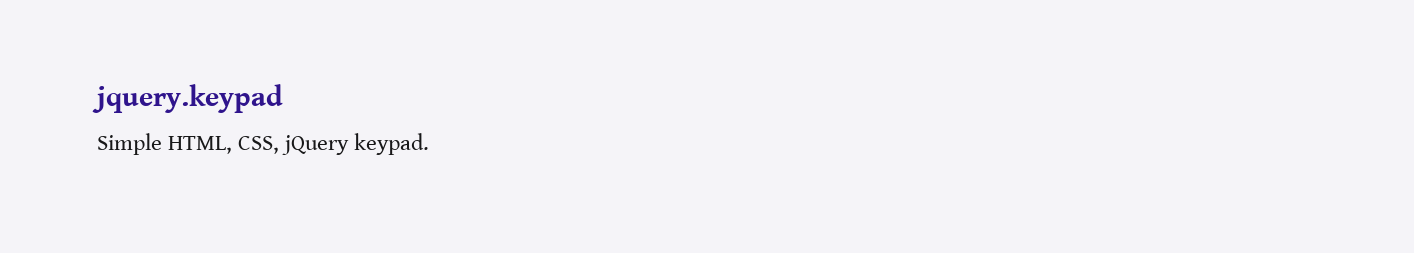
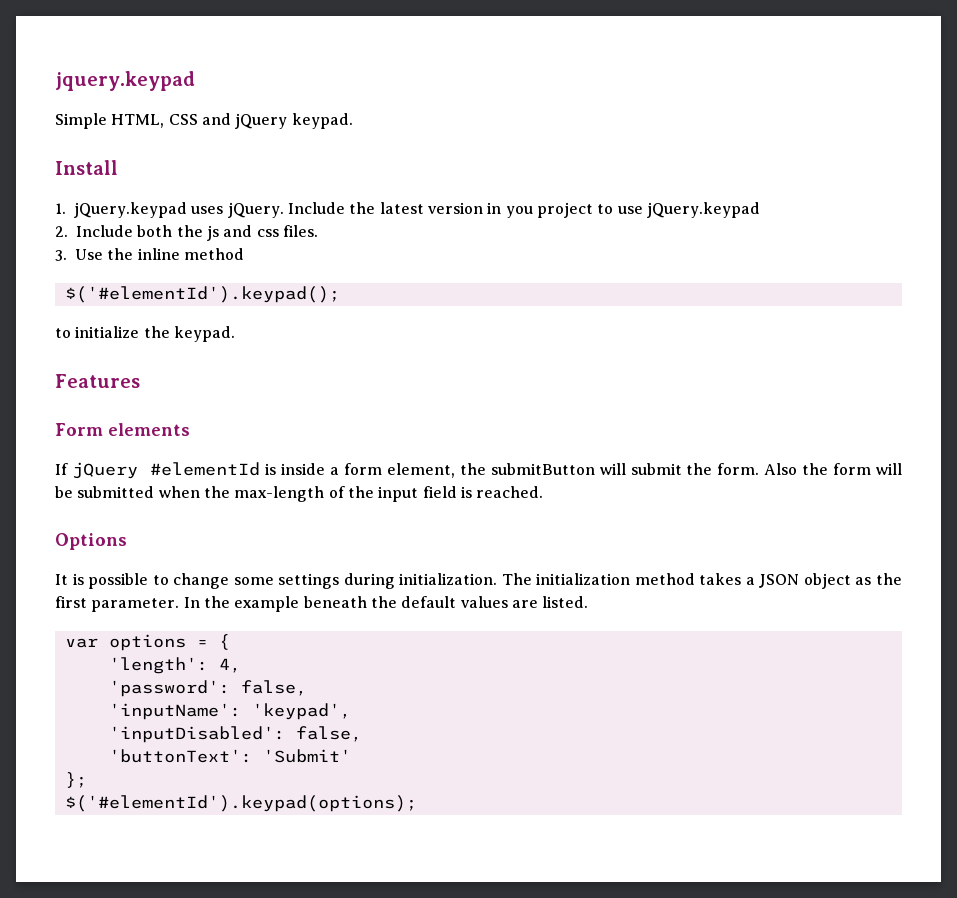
[238,136,280,154] CSS, -> [168,113,231,125] CSS and
(430, 144) none -> [55,160,118,175] [55,202,760,218] [55,225,318,241] [55,248,244,261] [64,286,340,303] [55,326,235,342] [55,374,140,388] [55,423,190,436] [55,462,902,479] [55,486,544,502] [55,533,127,550] [55,573,902,589] [55,596,589,612] [64,634,230,651] [108,657,241,674] [108,680,307,697] [108,703,351,720] [108,726,362,743] [108,749,351,763] [64,772,87,788] [64,795,417,812] // Install // 1. jQuery.keypad uses jQuery. Include the latest version in you project to use jQuery.keypad // 2. Include both the js and css files. // 3. Use the inline method // $('#elementId').keypad(); // to initialize the keypad. // Features // Form elements // If jQuery #elementId is inside a form element, the submitButton will submit the form. Also the form will be submitted when the max-length of the input field is reached. // Options // It is possible to change some settings during initialization. The initialization method takes a JSON object as the first parameter. In the example beneath the default values are listed. // var options = { // 'length': 4, // 'password': false, // 'inputName': 'keypad', // 'inputDisabled': false, // 'buttonText': 'Submit' // }; // $('#elementId').keypad(options);

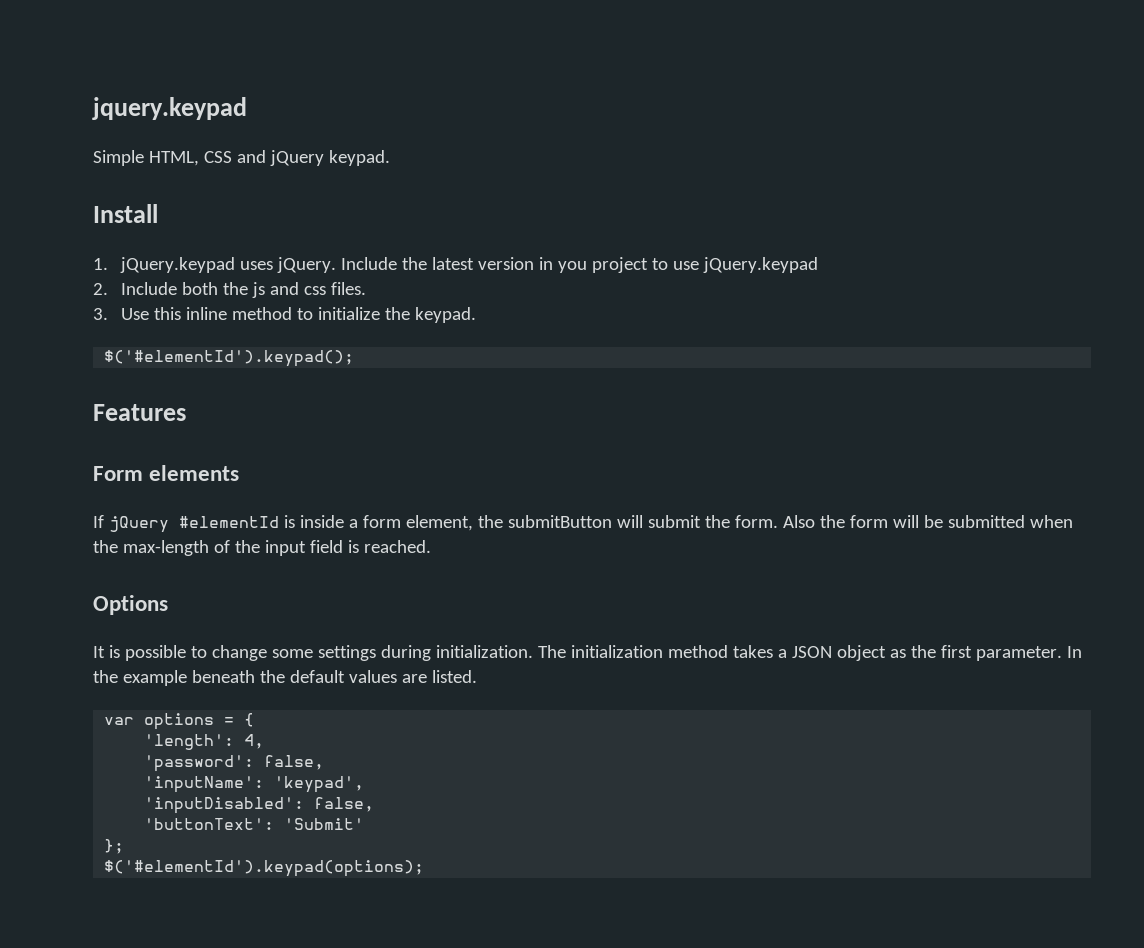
[107,248,134,260] the -> [154,307,182,320] this
[64,286,340,303] // $('#elementId').keypad(); // -> (293, 313) none
(235, 334) none -> [104,350,355,367] // $('#elementId').keypad();

